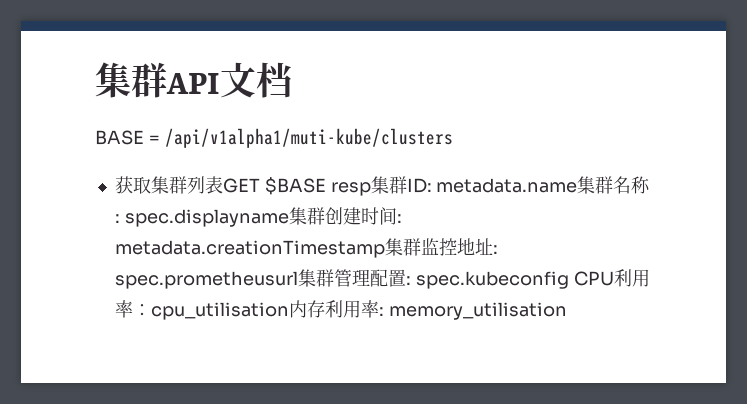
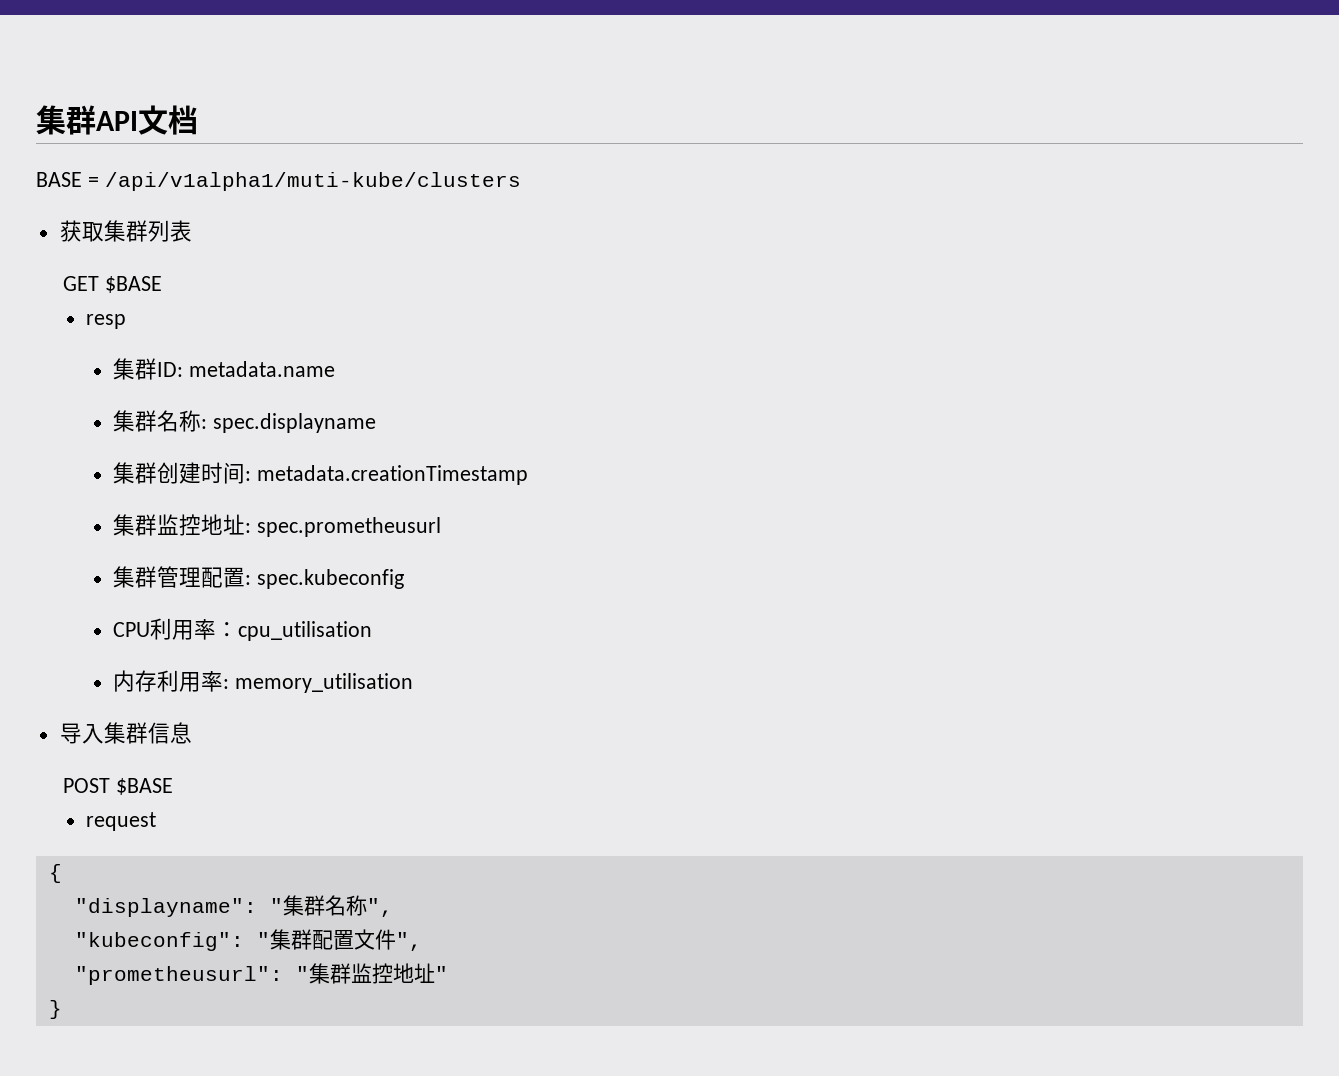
(223, 185) none -> (192, 231) //
(326, 186) none -> (162, 284) //
(371, 189) none -> (127, 321) //
(578, 185) none -> (336, 369) //
(289, 218) none -> (377, 423) //
(385, 249) none -> (529, 475) //
(298, 280) none -> (442, 527) //
(569, 280) none -> (405, 579) //
(289, 311) none -> (373, 631) //
(567, 311) none -> [59,722,192,744] [62,778,173,795] [86,812,157,831] [48,864,62,883] [74,895,393,917] [74,929,422,951] [74,963,448,985] [48,1000,62,1019] // 导入集群信息 // POST $BASE // request // { // "displayname": "集群名称", // "kubeconfig": "集群配置文件", // "prometheusurl": "集群监控地址" // }

